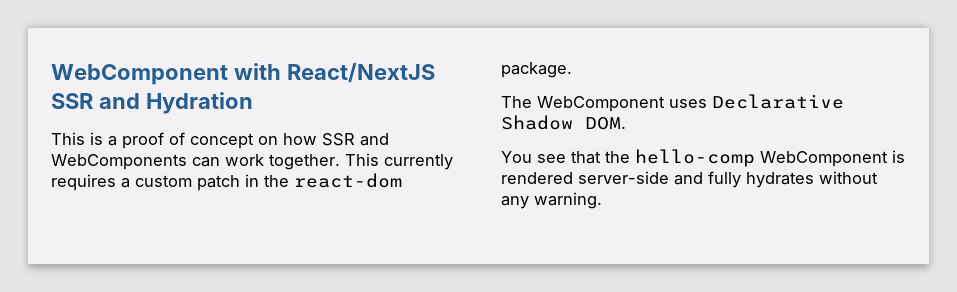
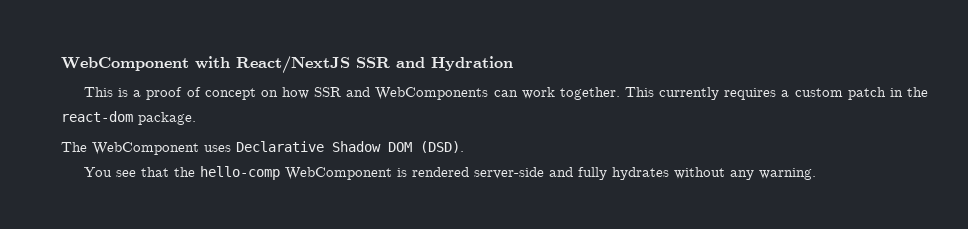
[585,117,626,130] DOM. -> [388,141,464,153] DOM (DSD).

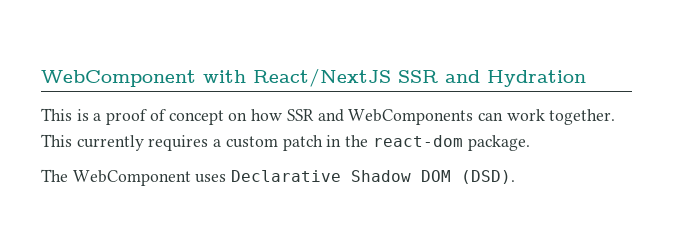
[84,166,817,180] // You see that the hello-comp WebComponent is rendered server-side and fully hydrates without any warning. -> (516, 177) none

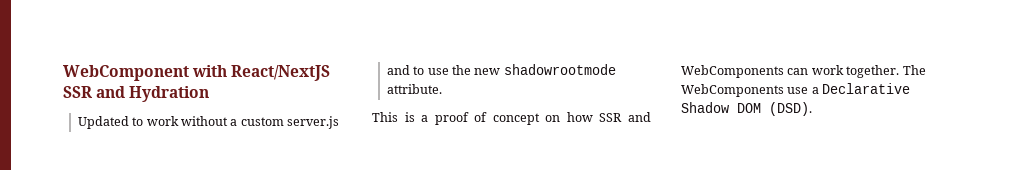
(586, 78) none -> [77,116,340,129] [386,64,616,75] [386,84,442,94] // Updated to work without a custom server.js and to use the new shadowrootmode attribute.
[41,134,530,151] [41,169,227,186] This currently requires a custom patch in the react-dom package. // The WebComponent uses -> [902,65,926,75] [681,84,819,97] The WebComponents use a

